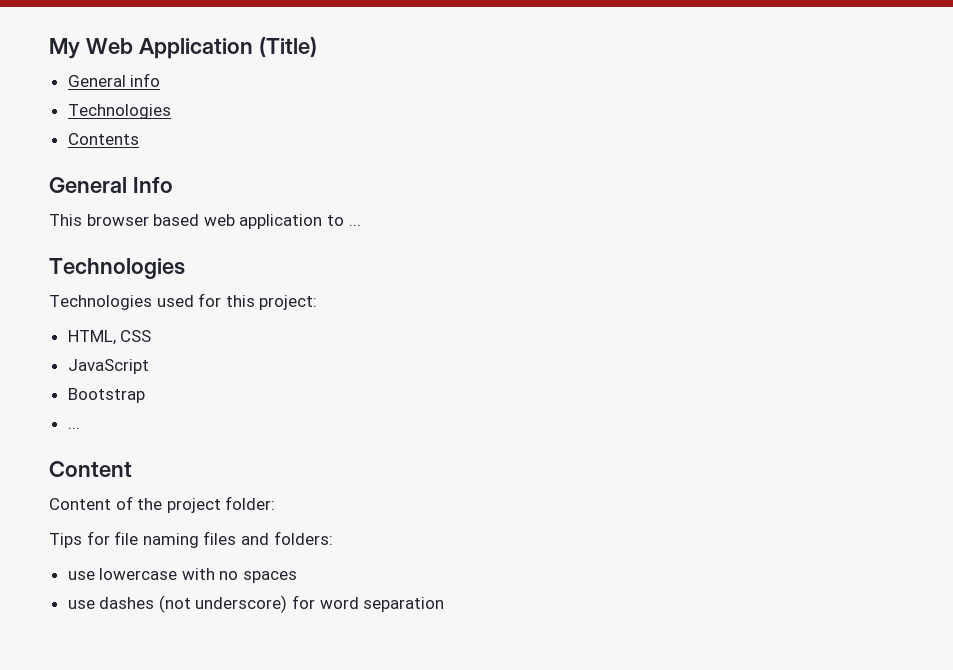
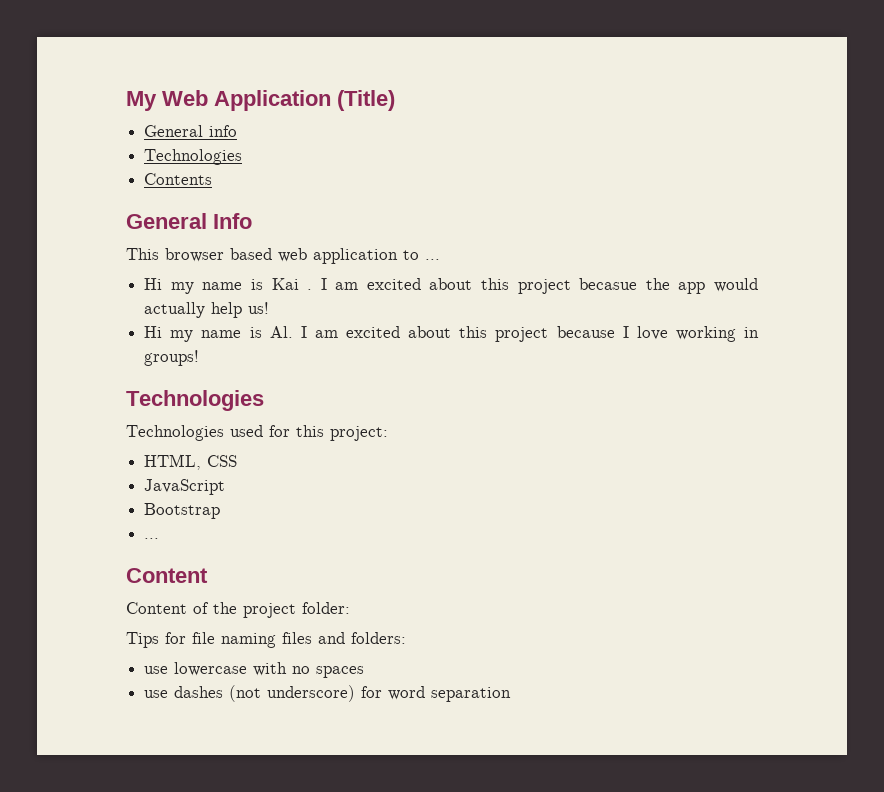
(361, 225) none -> [144,278,758,294] [144,302,270,318] [144,326,759,342] [144,350,200,366] // Hi my name is Kai . I am excited about this project becasue the app would actually help us! // Hi my name is Al. I am excited about this project because I love working in groups!

